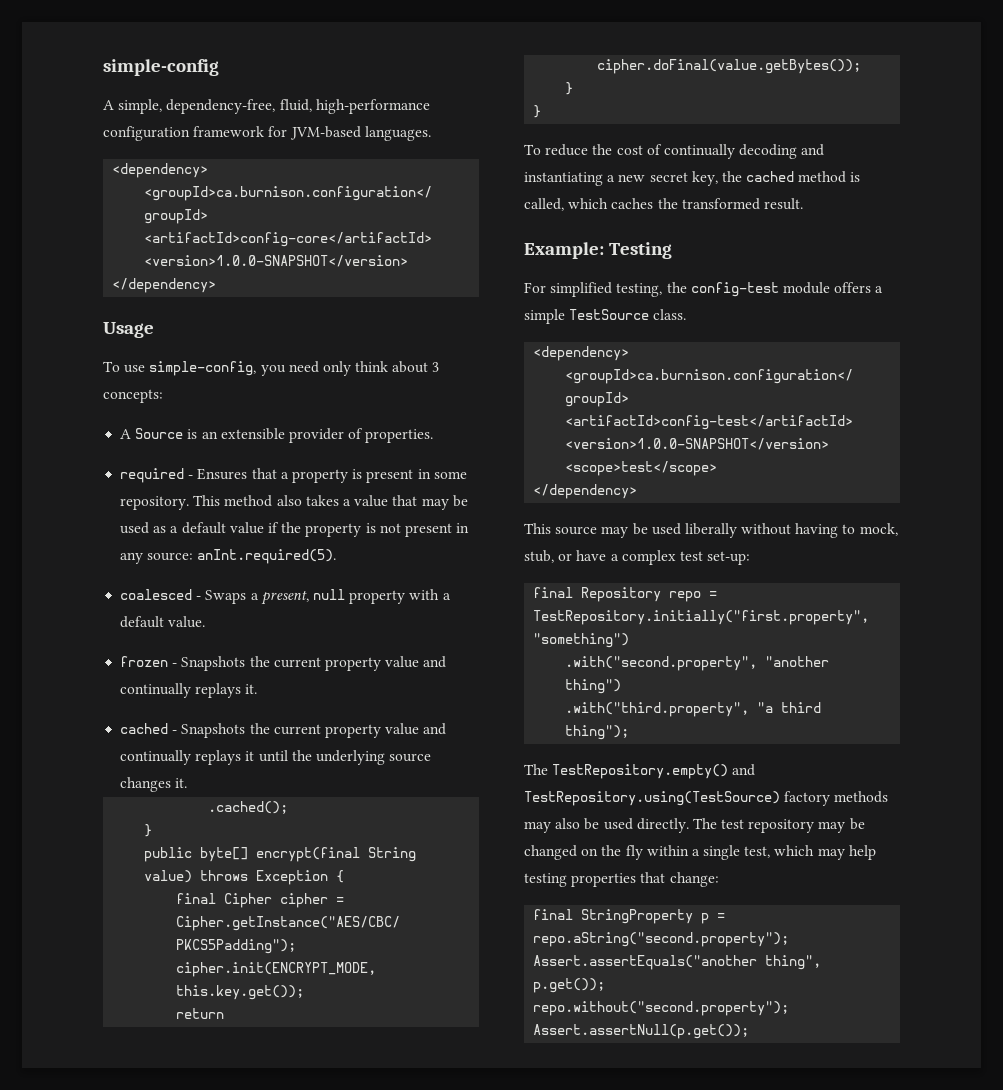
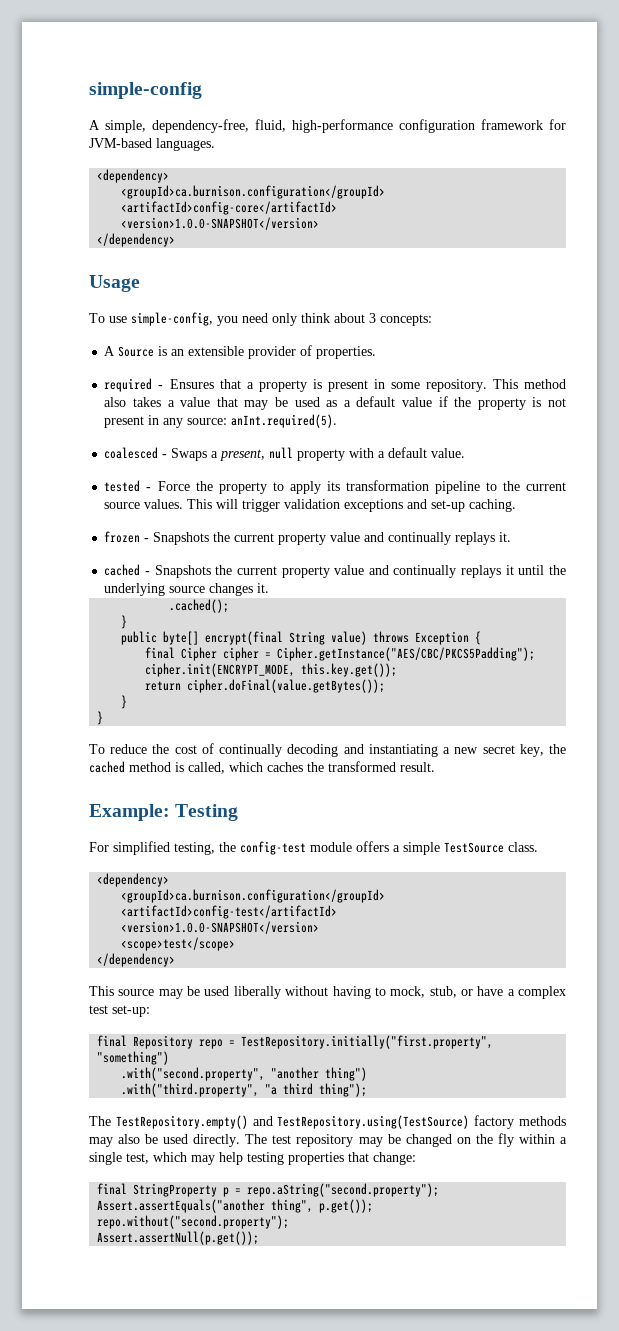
(206, 622) none -> [104,480,567,494] [104,499,517,512] // tested - Force the property to apply its transformation pipeline to the current source values. This will trigger validation exceptions and set-up caching.

